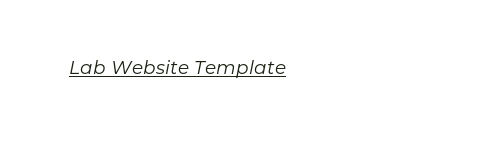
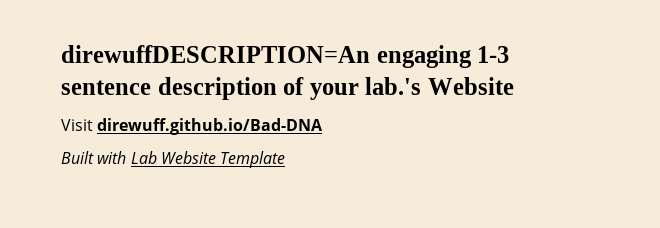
(69, 67) none -> [61,45,510,68] [61,77,515,100] [61,118,324,135] [61,151,127,164] direwuffDESCRIPTION=An engaging 1-3 sentence description of your lab.'s Website // Visit direwuff.github.io/Bad-DNA // Built with

